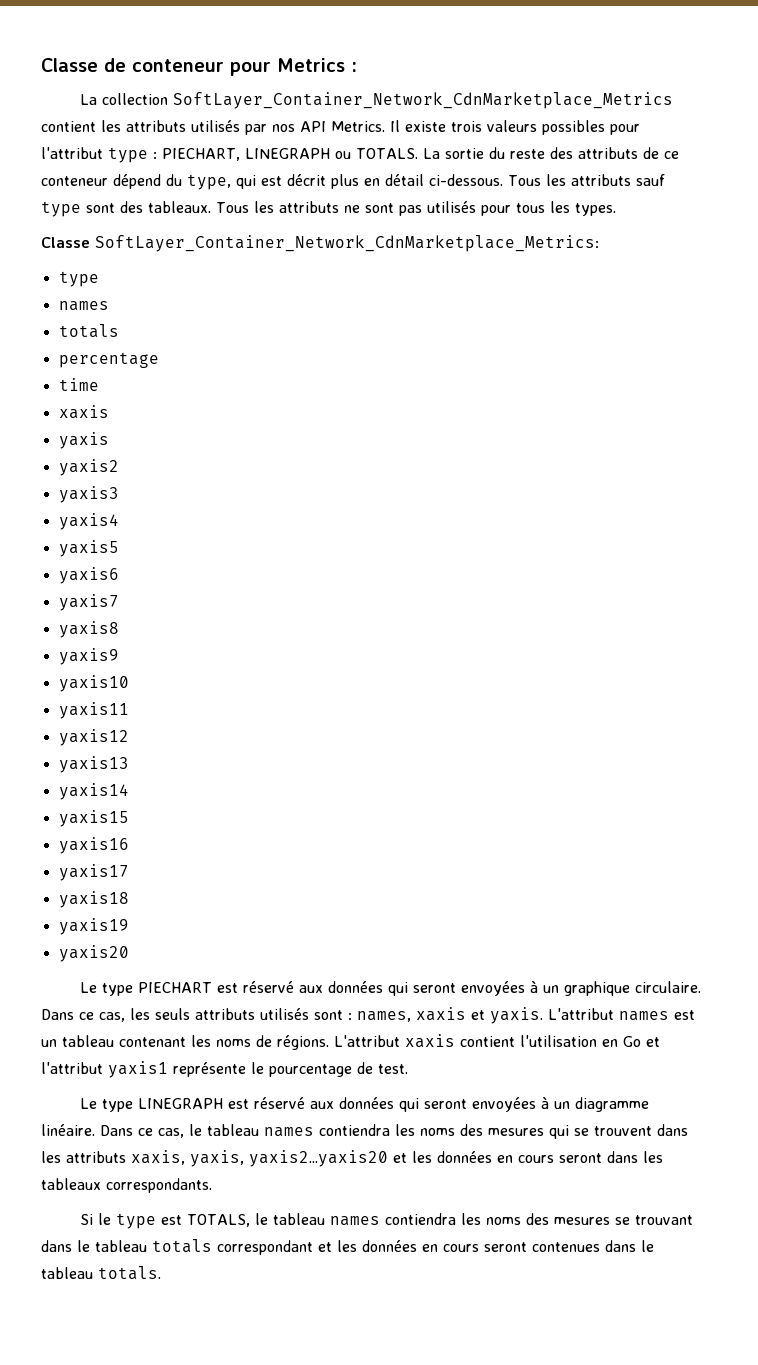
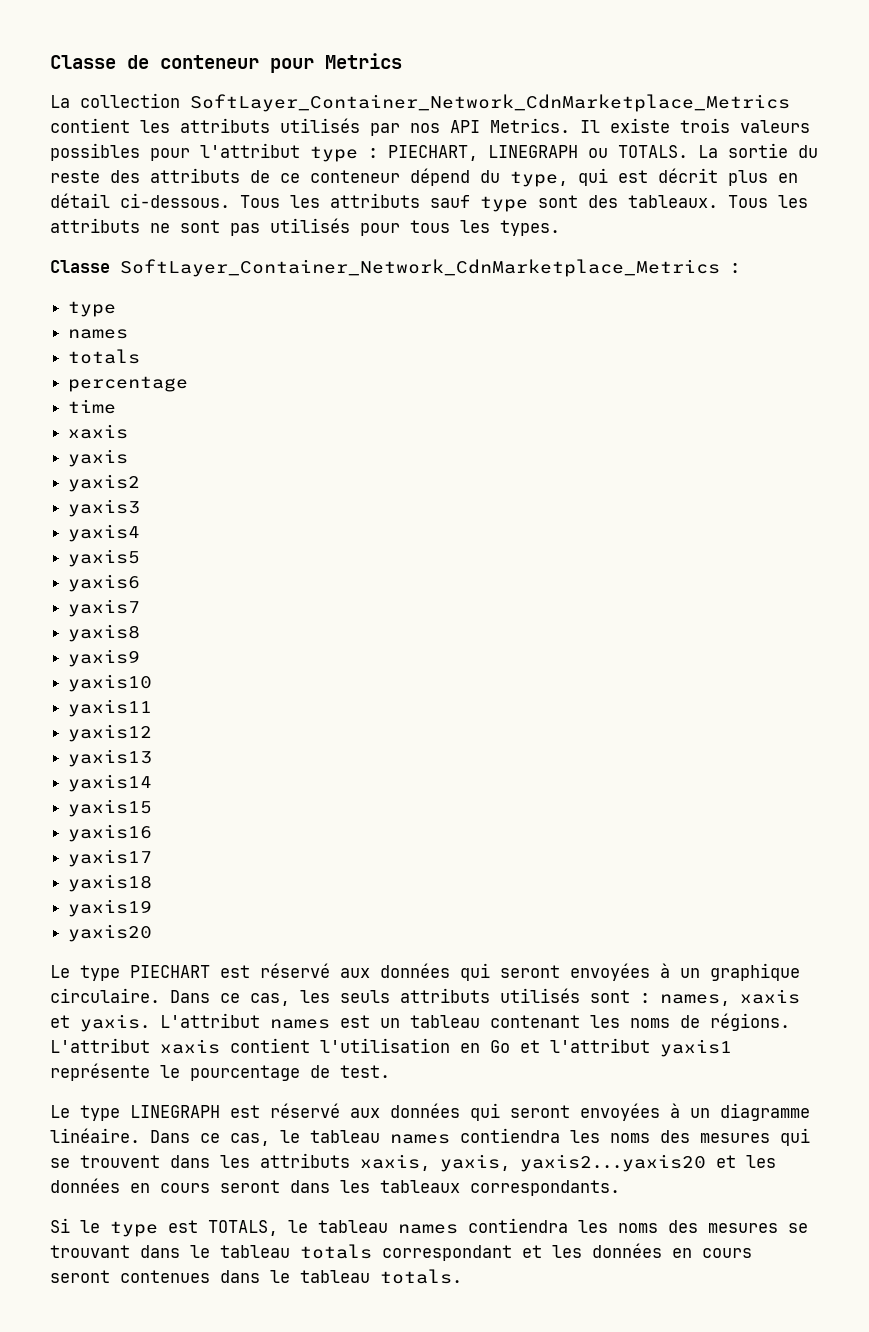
[351,62,357,72] : -> (402, 61) none
[95,235,599,252] SoftLayer_Container_Network_CdnMarketplace_Metrics: -> [120,259,740,277] SoftLayer_Container_Network_CdnMarketplace_Metrics :

